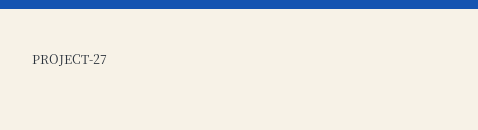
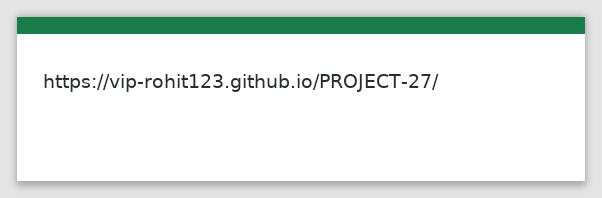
[32,54,107,66] PROJECT-27 -> [43,74,439,92] https://vip-rohit123.github.io/PROJECT-27/

